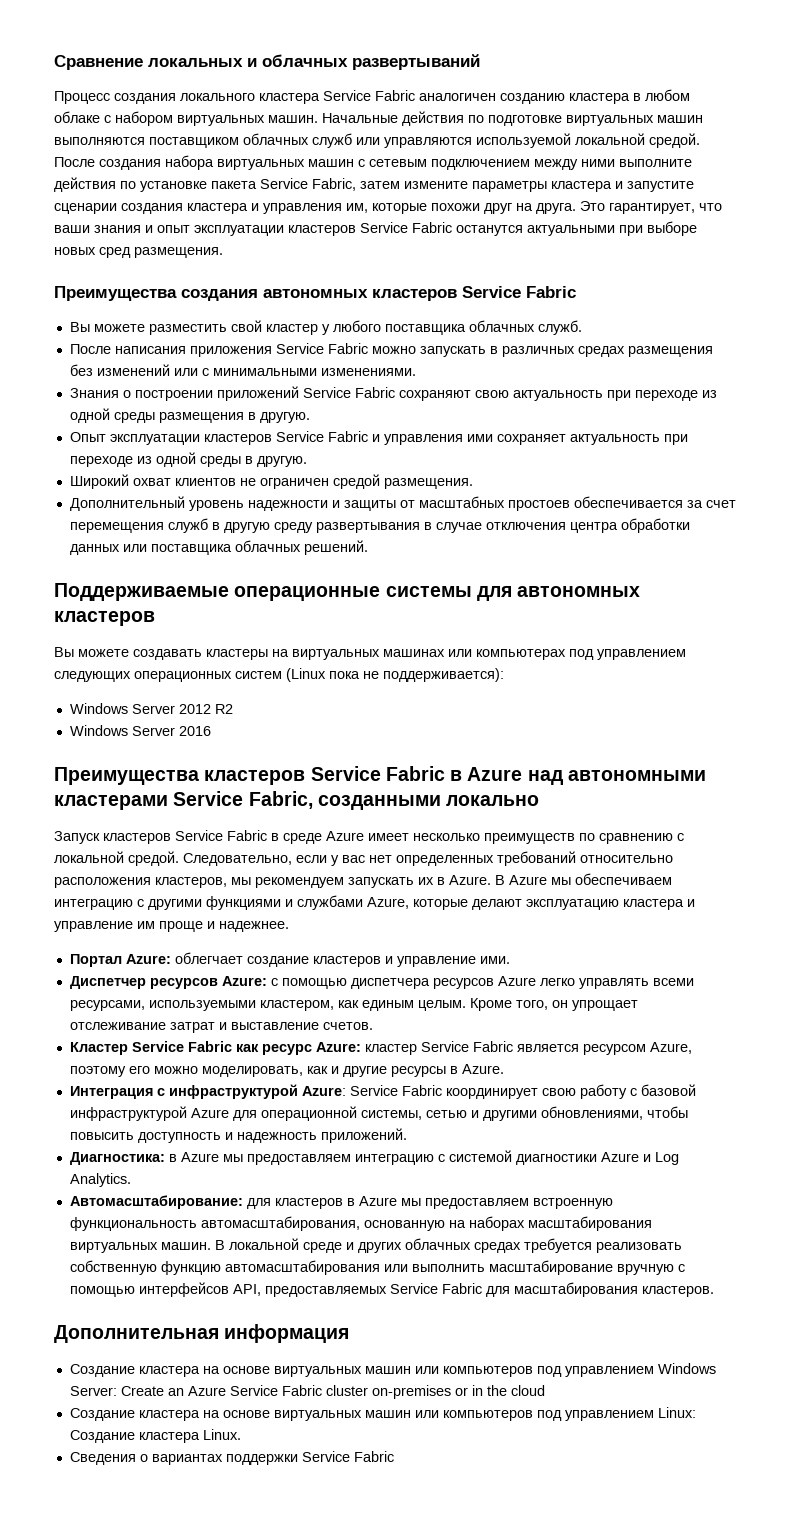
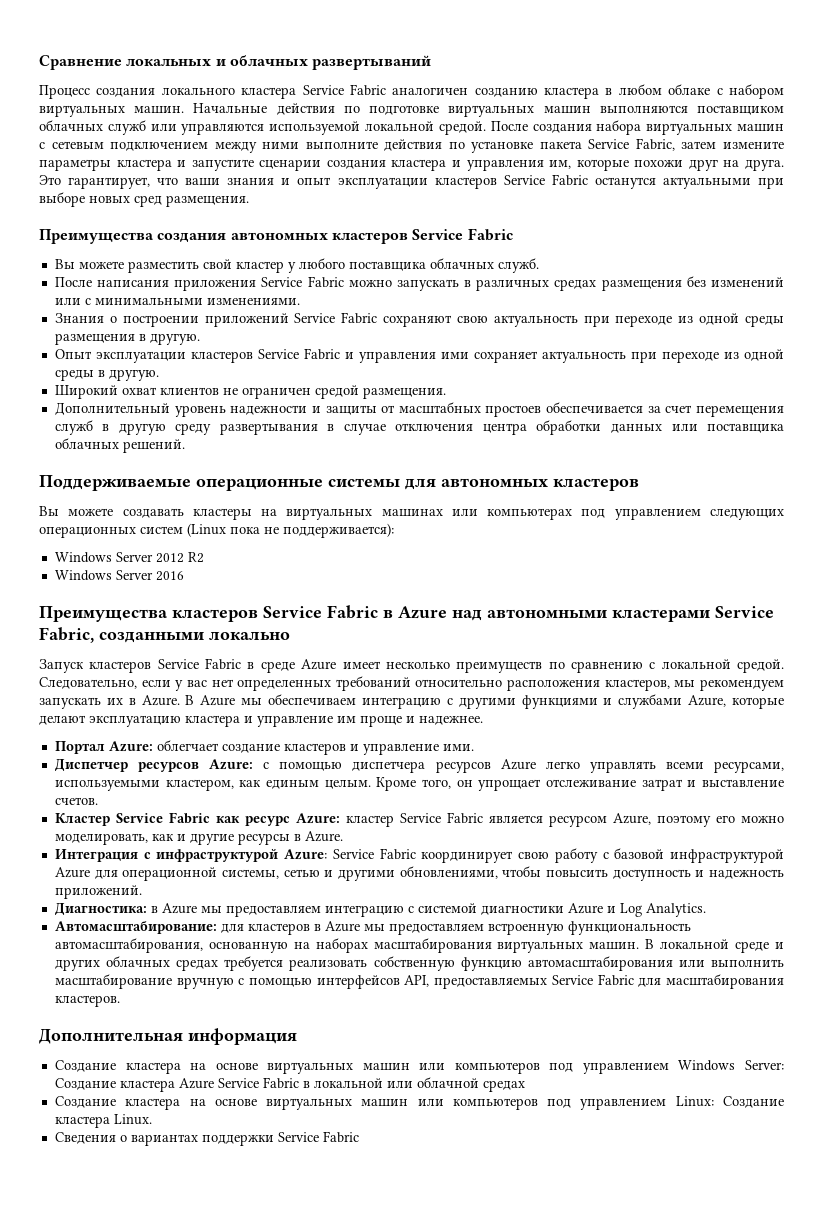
[120,1386,184,1396] Create an -> [54,1078,175,1092] Создание кластера
[325,1385,545,1399] cluster on-premises or in the cloud -> [302,1077,525,1092] в локальной или облачной средах

